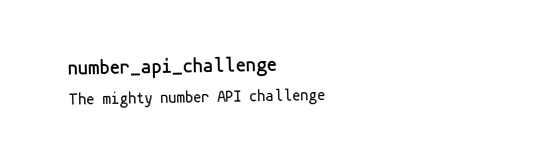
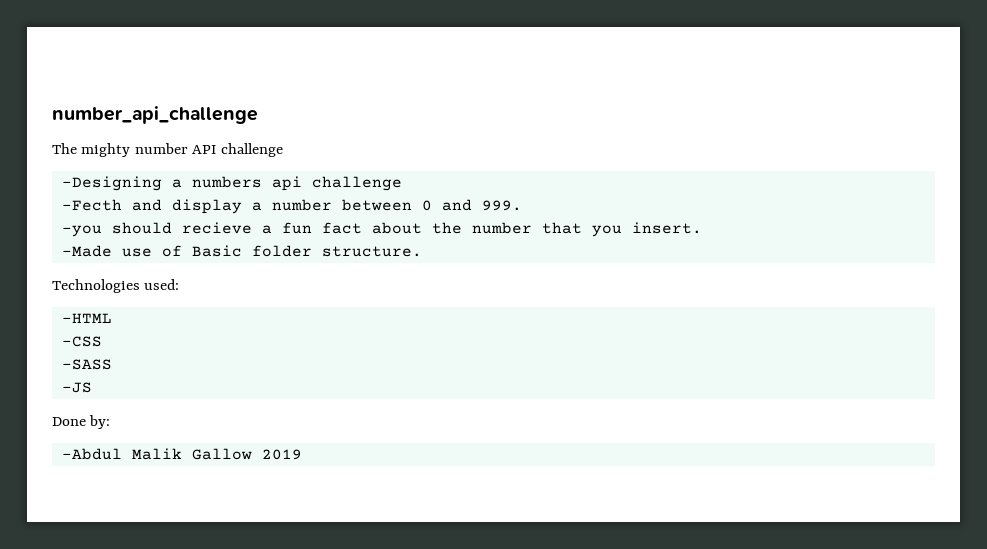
(326, 96) none -> [61,176,402,191] [61,199,522,214] [61,222,702,237] [61,245,422,257] [52,279,180,293] [61,313,112,323] [61,336,102,347] [61,359,112,370] [61,382,92,393] [52,415,111,429] [61,448,302,460] // -Designing a numbers api challenge // -Fecth and display a number between 0 and 999. // -you should recieve a fun fact about the number that you insert. // -Made use of Basic folder structure. // Technologies used: // -HTML // -CSS // -SASS // -JS // Done by: // -Abdul Malik Gallow 2019

